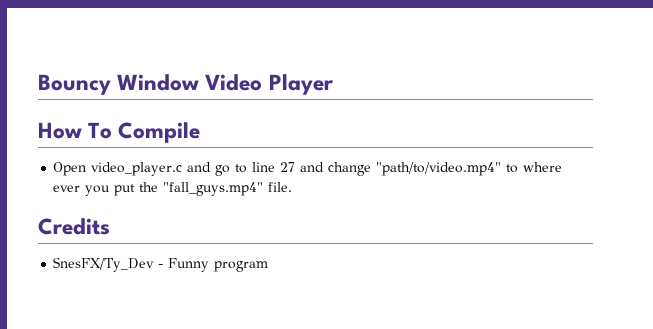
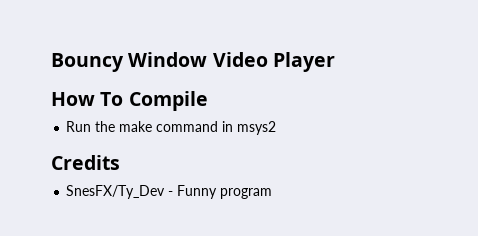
[53,162,563,176] [53,182,293,196] Open video_player.c and go to line 27 and change "path/to/video.mp4" to where ever you put the "fall_guys.mp4" file. -> [66,121,277,135] Run the make command in msys2

